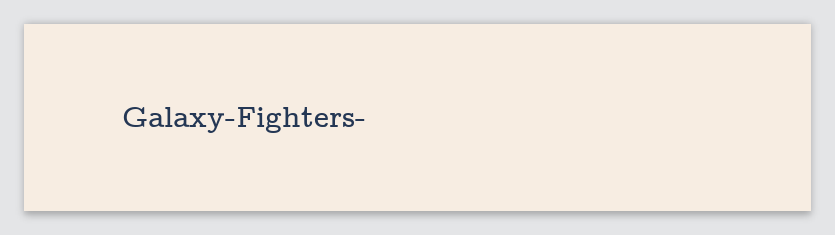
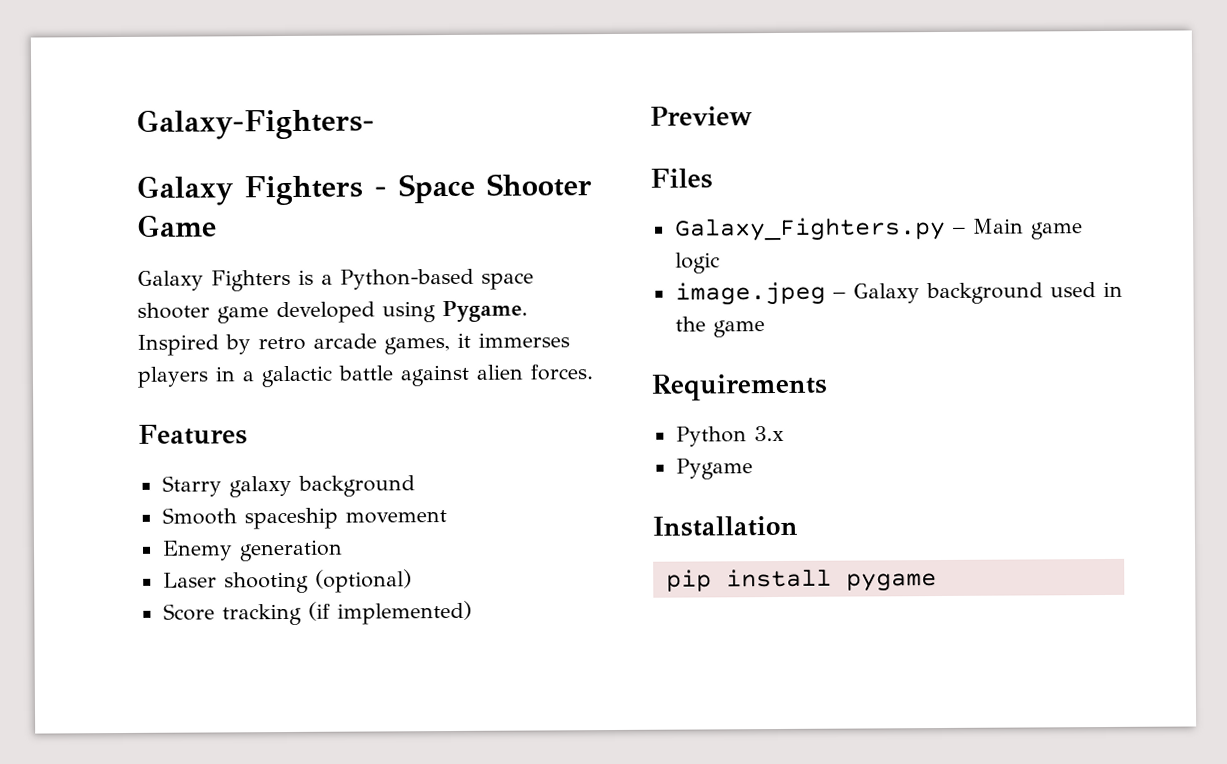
(366, 120) none -> [136,173,592,206] [136,214,217,237] [137,268,534,292] [137,300,528,324] [137,332,570,356] [137,364,593,388] [138,424,248,445] [161,475,415,498] [161,507,447,530] [161,539,343,562] [162,569,412,594] [162,600,472,626] [650,106,753,126] [650,168,713,189] [674,216,1083,242] [674,252,720,274] [674,281,1123,306] [674,316,765,338] [651,373,828,401] [675,425,784,447] [675,458,753,480] [652,515,798,537] [665,568,937,592] // Galaxy Fighters - Space Shooter Game // Galaxy Fighters is a Python-based space shooter game developed using Pygame. Inspired by retro arcade games, it immerses players in a galactic battle against alien forces. // Features // Starry galaxy background // Smooth spaceship movement // Enemy generation // Laser shooting (optional) // Score tracking (if implemented) // Preview // Files // Galaxy_Fighters.py – Main game logic // image.jpeg – Galaxy background used in the game // Requirements // Python 3.x // Pygame // Installation // pip install pygame

